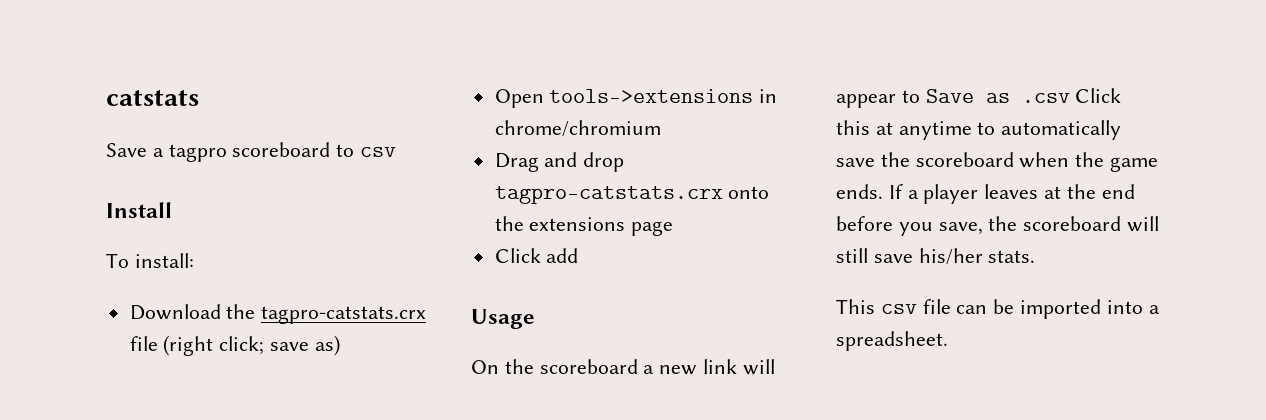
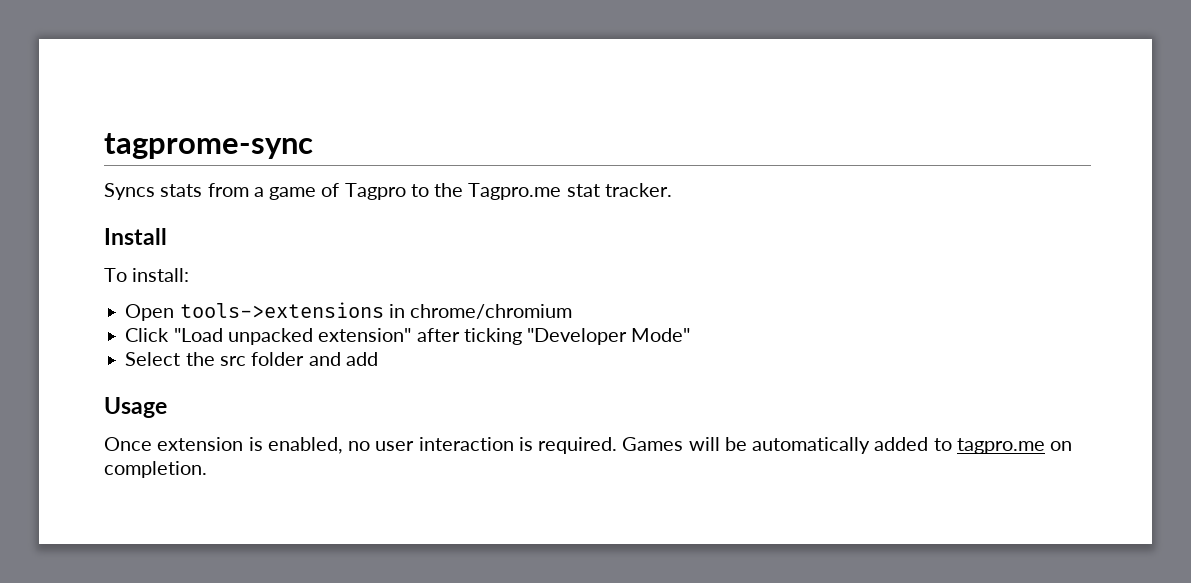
[106,89,199,106] [106,142,397,162] [106,202,172,218] [106,253,194,268] [129,304,427,324] [129,335,340,356] [494,89,778,108] [494,120,661,137] [494,152,625,172] [494,186,770,204] [494,216,674,236] [494,248,579,263] [471,309,535,329] [471,359,775,375] [836,88,1122,108] [836,120,1122,140] [836,152,1159,172] [836,184,1135,204] [836,216,1160,236] [836,248,1036,265] [836,299,1160,319] [836,331,948,351] catstats // Save a tagpro scoreboard to csv // Install // To install: // Download the tagpro-catstats.crx file (right click; save as) // Open tools->extensions in chrome/chromium // Drag and drop tagpro-catstats.crx onto the extensions page // Click add // Usage // On the scoreboard a new link will appear to Save as .csv Click this at anytime to automatically save the scoreboard when the game ends. If a player leaves at the end before you save, the scoreboard will still save his/her stats. // This csv file can be imported into a spreadsheet. -> [104,133,313,159] [104,183,672,200] [104,228,167,245] [104,268,190,282] [125,302,573,321] [125,328,691,345] [125,352,378,366] [104,397,167,418] [104,437,1073,454] [104,461,207,478] tagprome-sync // Syncs stats from a game of Tagpro to the Tagpro.me stat tracker. // Install // To install: // Open tools->extensions in chrome/chromium // Click "Load unpacked extension" after ticking "Developer Mode" // Select the src folder and add // Usage // Once extension is enabled, no user interaction is required. Games will be automatically added to tagpro.me on completion.

